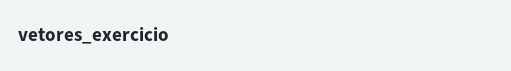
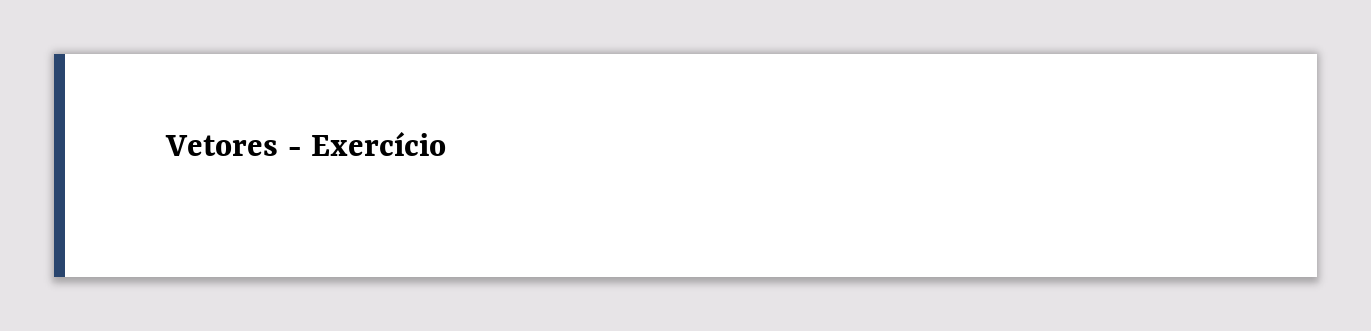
[18,27,169,44] vetores_exercicio -> [165,131,447,156] Vetores - Exercício

